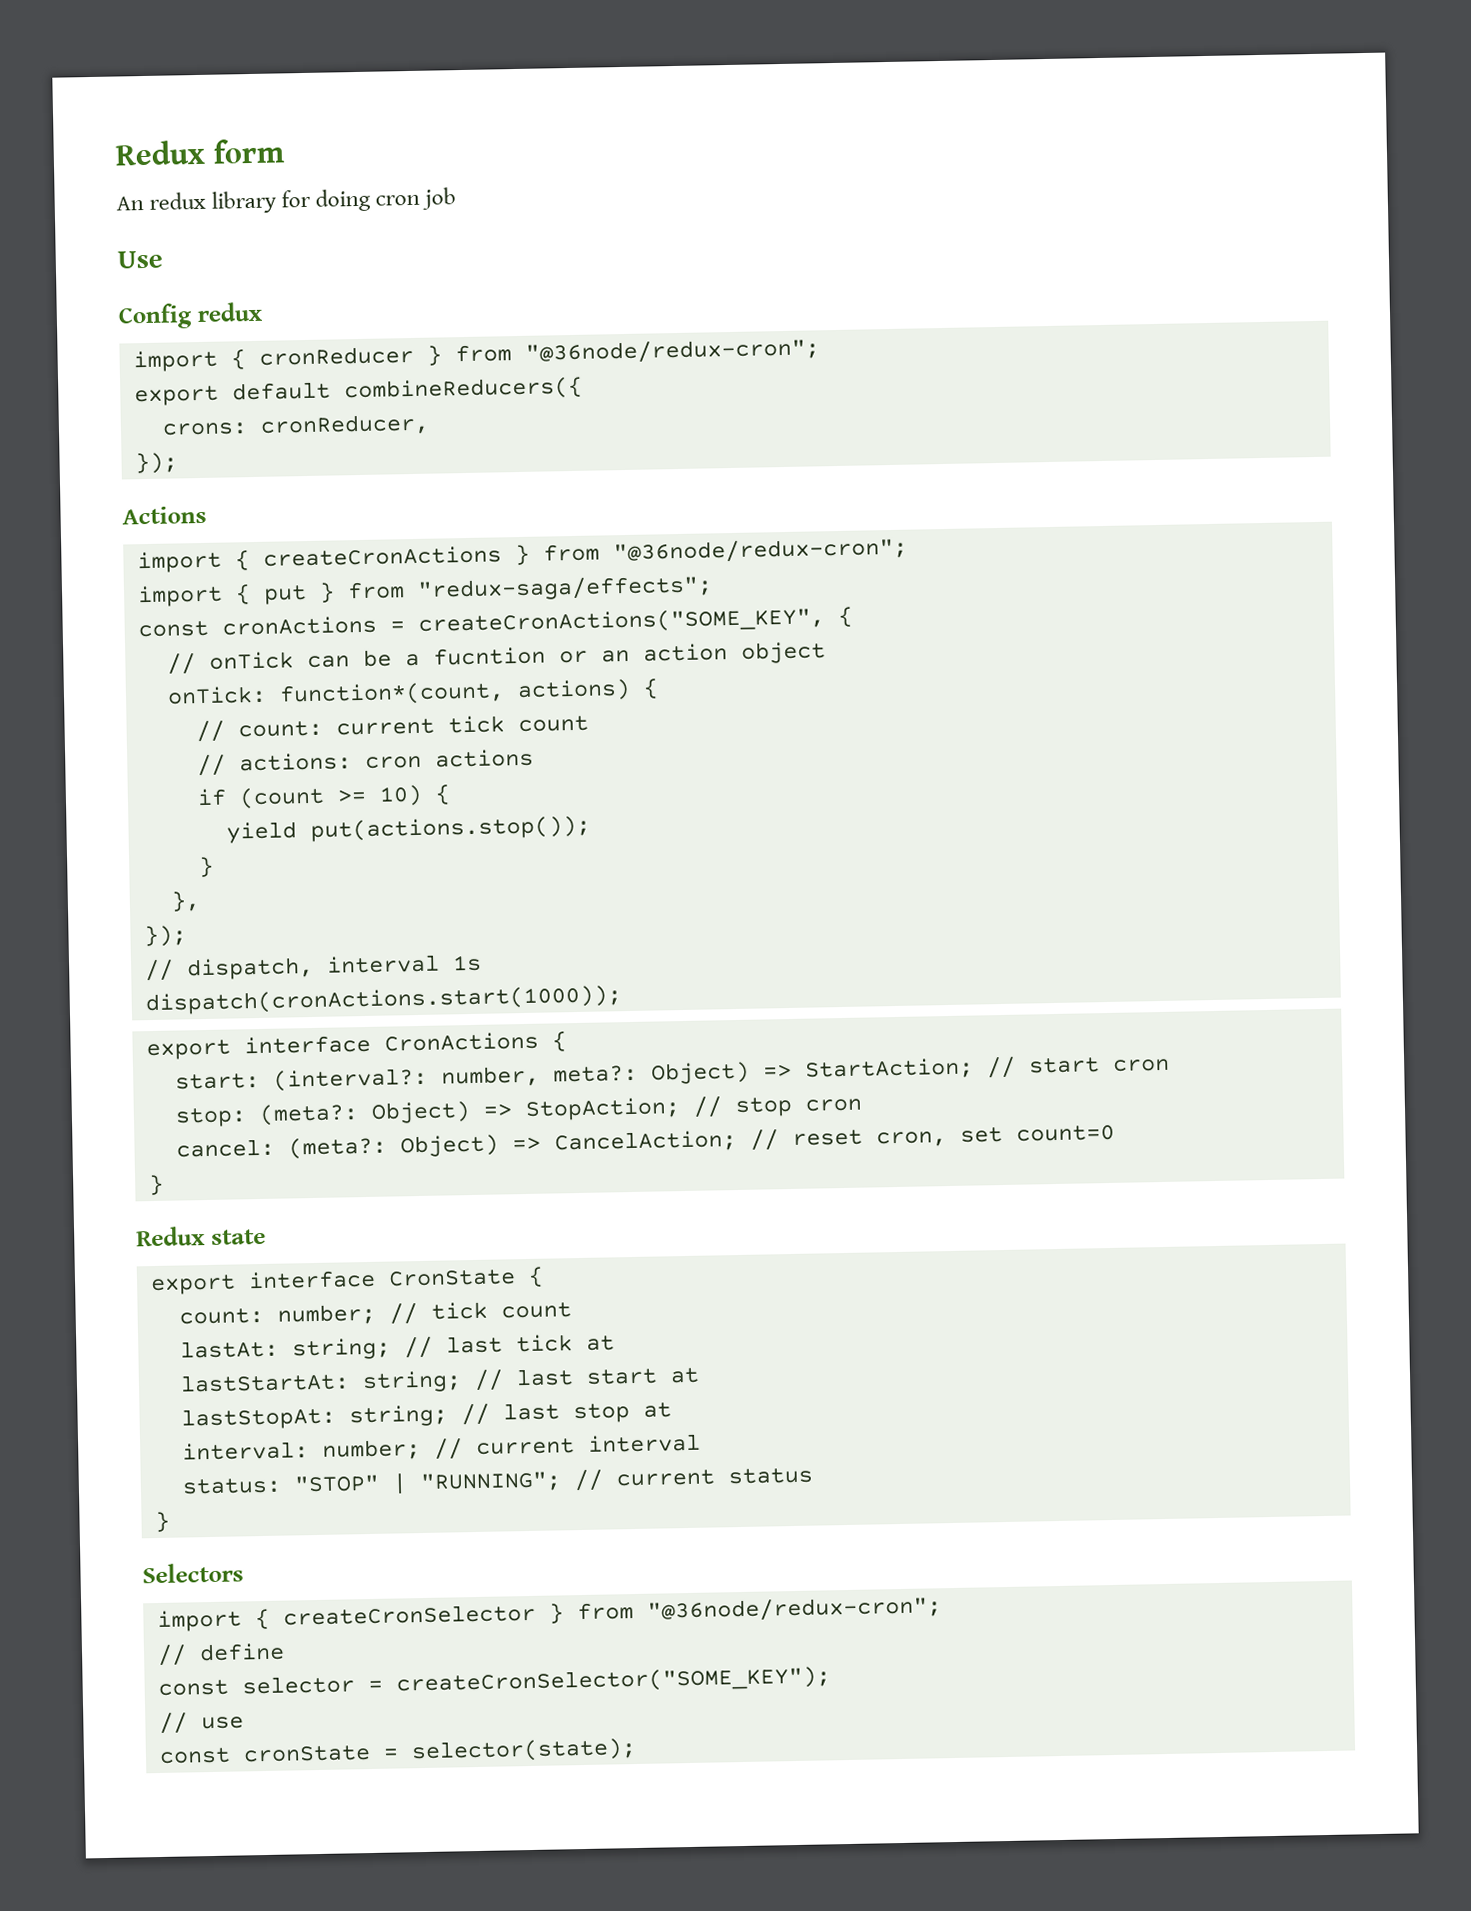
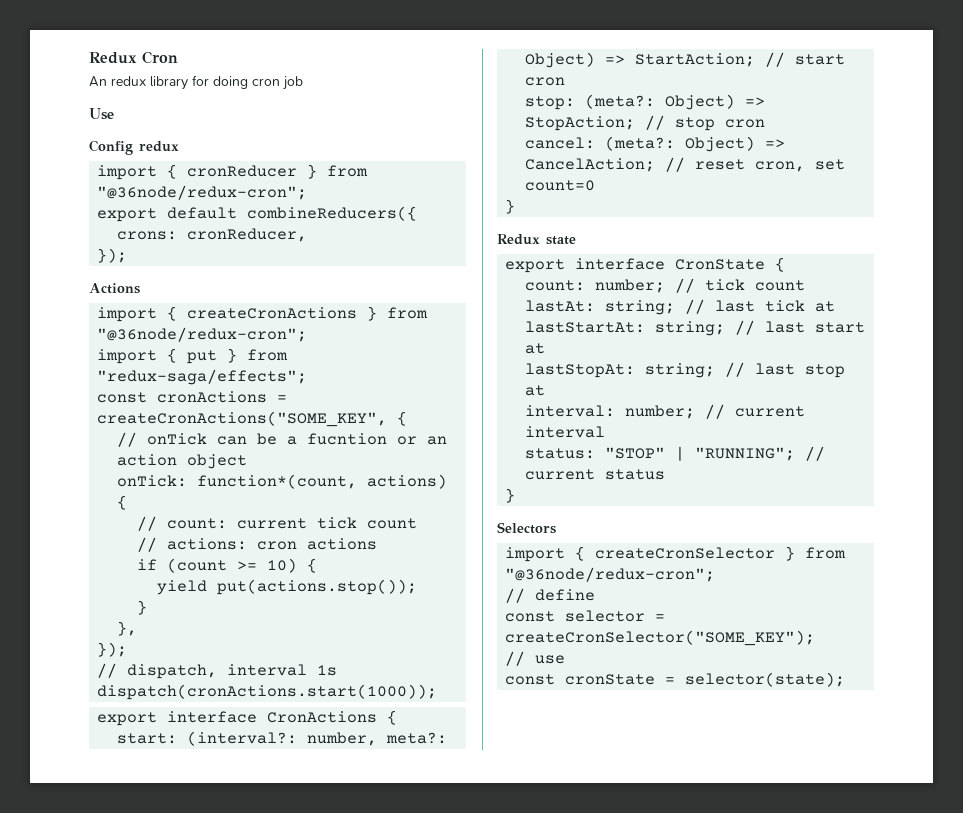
[115,138,285,166] Redux form -> [89,51,178,64] Redux Cron

